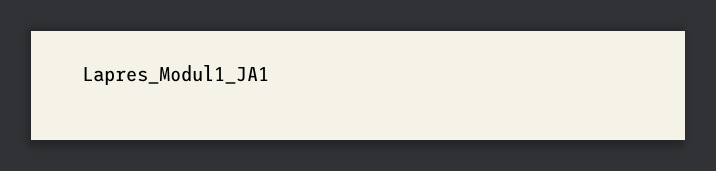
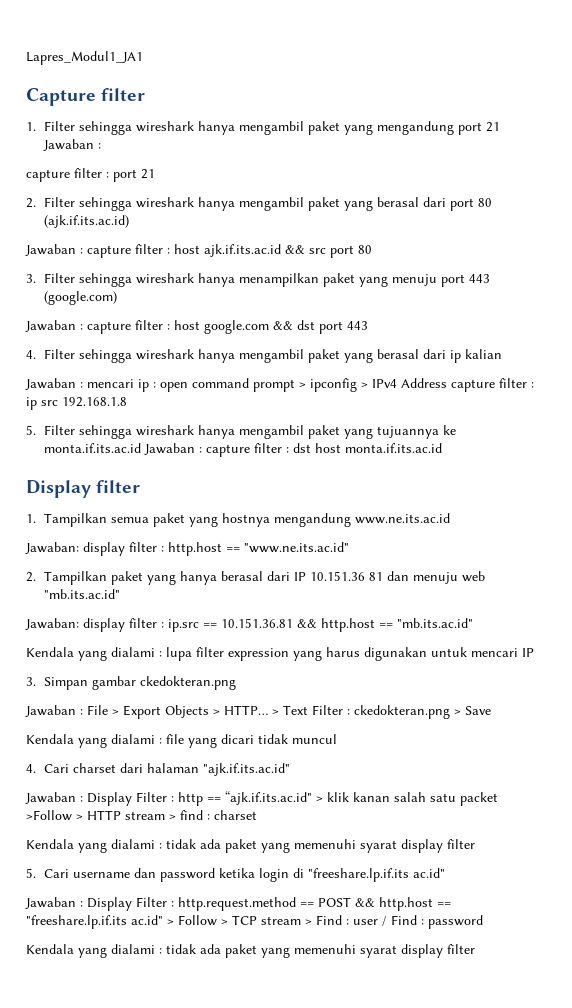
(269, 75) none -> [26,88,146,106] [26,121,501,135] [43,139,102,151] [26,168,155,182] [26,197,493,211] [44,215,130,228] [25,244,372,258] [26,273,491,287] [44,291,118,305] [25,320,368,334] [26,349,503,363] [25,378,534,392] [26,397,127,410] [26,425,457,439] [44,443,443,457] [26,480,141,498] [26,513,451,527] [25,542,349,556] [26,571,486,585] [44,589,121,599] [25,618,473,632] [26,647,534,661] [26,676,237,690] [25,705,491,719] [26,734,337,748] [26,763,291,776] [25,791,498,806] [26,810,257,821] [26,839,475,853] [26,868,446,882] [25,897,451,911] [26,915,483,929] [26,944,475,958] // Capture filter // 1. Filter sehingga wireshark hanya mengambil paket yang mengandung port 21 Jawaban : // capture filter : port 21 // 2. Filter sehingga wireshark hanya mengambil paket yang berasal dari port 80 (ajk.if.its.ac.id) // Jawaban : capture filter : host ajk.if.its.ac.id && src port 80 // 3. Filter sehingga wireshark hanya menampilkan paket yang menuju port 443 (google.com) // Jawaban : capture filter : host google.com && dst port 443 // 4. Filter sehingga wireshark hanya mengambil paket yang berasal dari ip kalian // Jawaban : mencari ip : open command prompt > ipconfig > IPv4 Address capture filter : ip src 192.168.1.8 // 5. Filter sehingga wireshark hanya mengambil paket yang tujuannya ke monta.if.its.ac.id Jawaban : capture filter : dst host monta.if.its.ac.id // Display filter // 1. Tampilkan semua paket yang hostnya mengandung www.ne.its.ac.id // Jawaban: display filter : http.host == "www.ne.its.ac.id" // 2. Tampilkan paket yang hanya berasal dari IP 10.151.36 81 dan menuju web "mb.its.ac.id" // Jawaban: display filter : ip.src == 10.151.36.81 && http.host == "mb.its.ac.id" // Kendala yang dialami : lupa filter expression yang harus digunakan untuk mencari IP // 3. Simpan gambar ckedokteran.png // Jawaban : File > Export Objects > HTTP… > Text Filter : ckedokteran.png > Save // Kendala yang dialami : file yang dicari tidak muncul // 4. Cari charset dari halaman "ajk.if.its.ac.id" // Jawaban : Display Filter : http == “ajk.if.its.ac.id" > klik kanan salah satu packet >Follow > HTTP stream > find : charset // Kendala yang dialami : tidak ada paket yang memenuhi syarat display filter // 5. Cari username dan password ketika login di "freeshare.lp.if.its ac.id" // Jawaban : Display Filter : http.request.method == POST && http.host == "freeshare.lp.if.its ac.id" > Follow > TCP stream > Find : user / Find : password // Kendala yang dialami : tidak ada paket yang memenuhi syarat display filter

